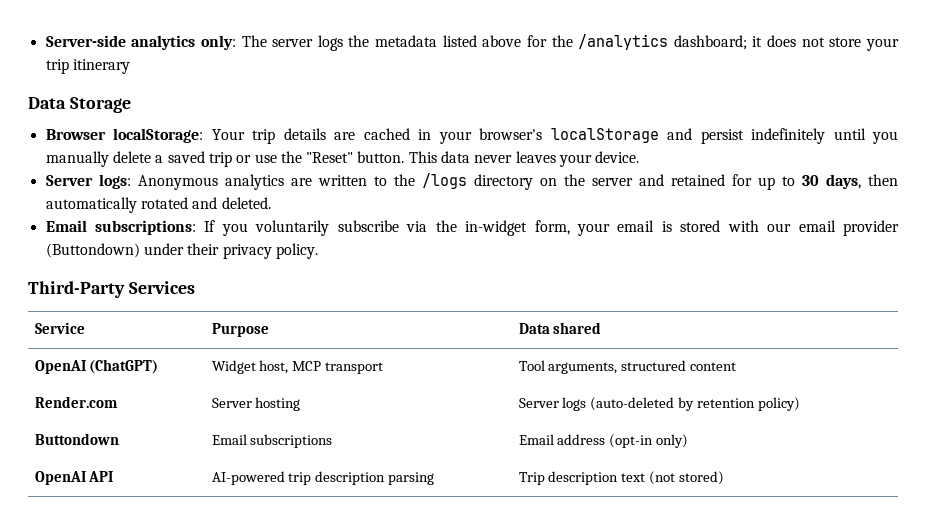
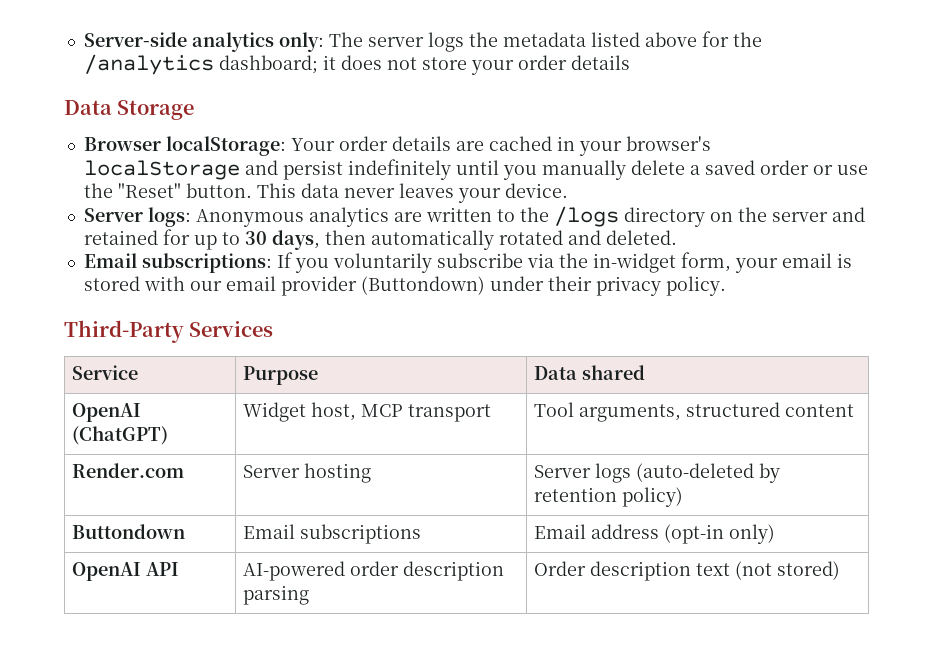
[45,59,130,74] trip itinerary -> [517,55,630,70] order details
[252,129,276,144] trip -> [338,136,388,151] order
[208,152,232,167] trip -> [759,160,809,175] order
[288,472,312,485] trip -> [349,561,399,576] order
[518,472,545,485] Trip -> [533,561,586,576] Order

